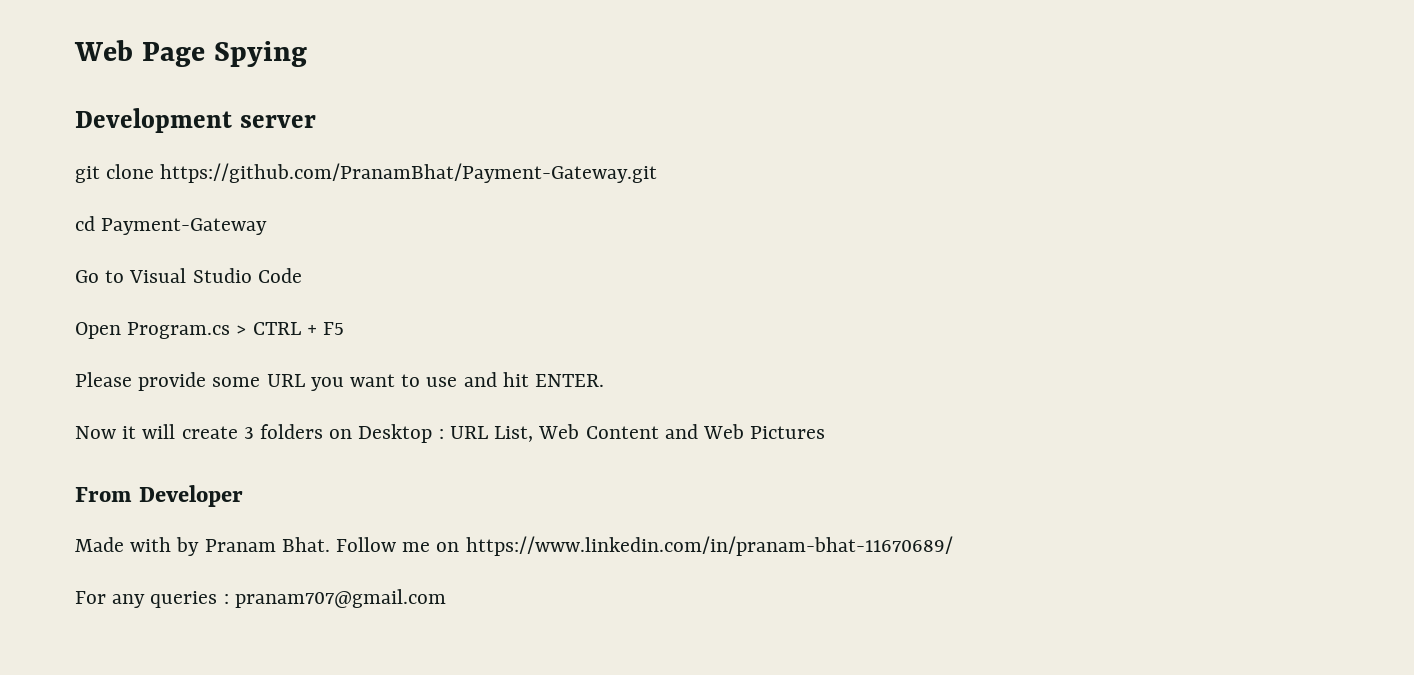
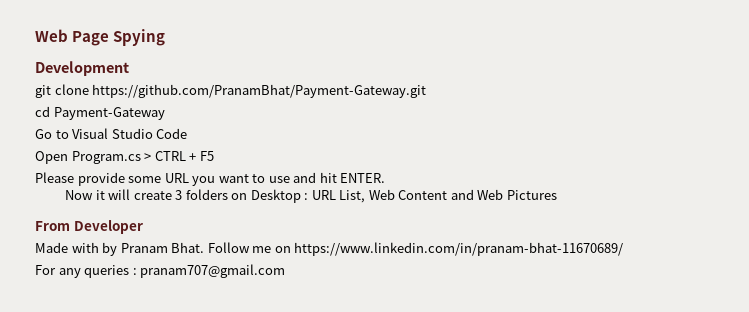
[239,115,316,128] server -> (129, 68) none

